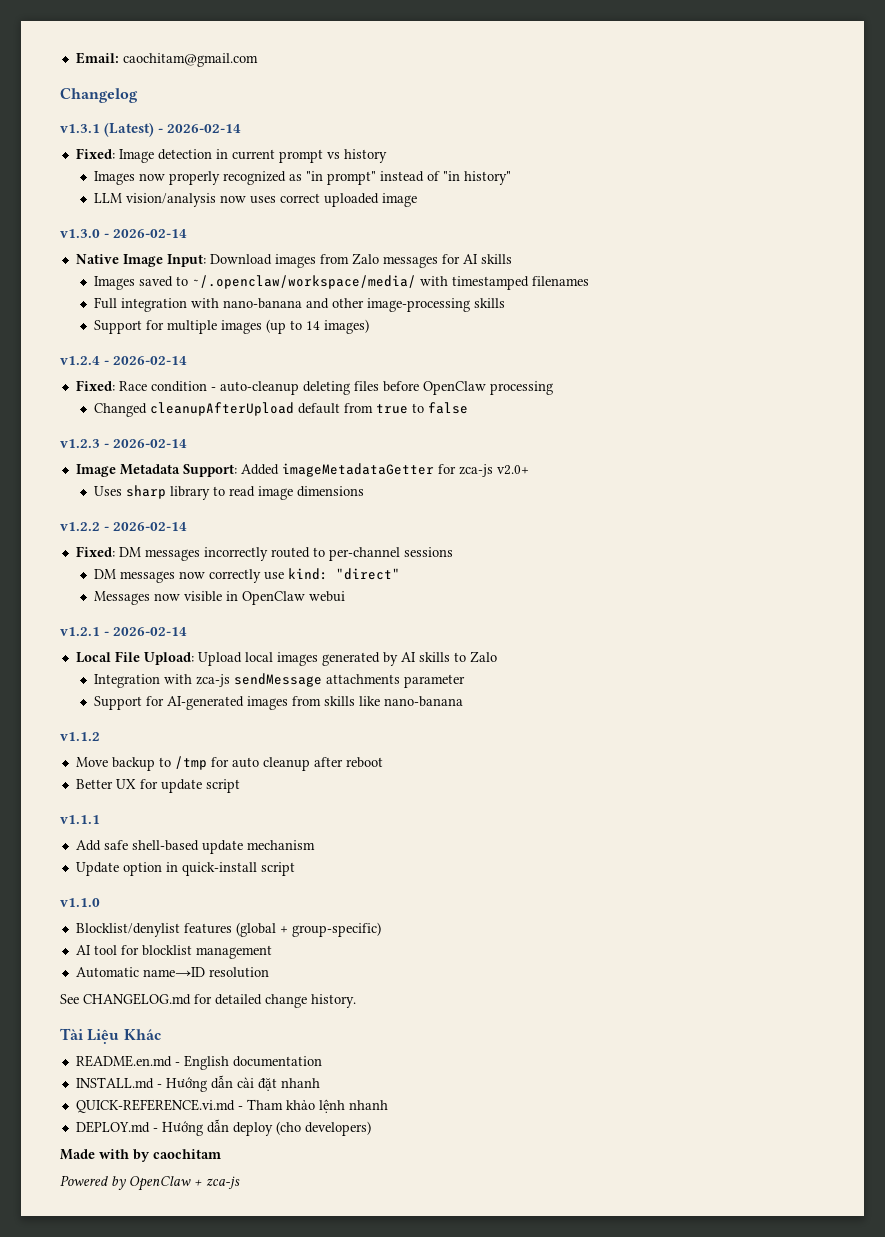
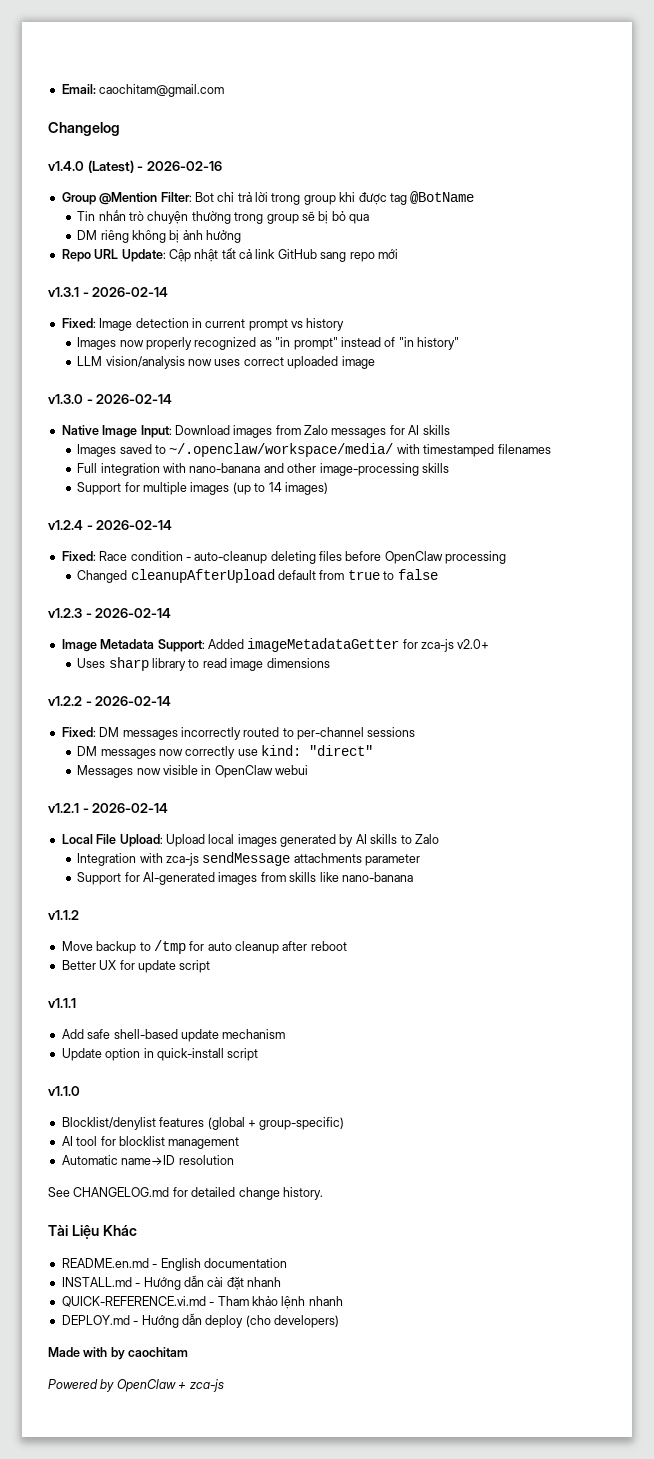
(138, 95) none -> [48,160,222,173] [61,191,475,205] [77,210,370,224] [77,230,242,243] [61,248,398,262] // v1.4.0 (Latest) - 2026-02-16 // Group @Mention Filter: Bot chỉ trả lời trong group khi được tag @BotName // Tin nhắn trò chuyện thường trong group sẽ bị bỏ qua // DM riêng không bị ảnh hưởng // Repo URL Update: Cập nhật tất cả link GitHub sang repo mới
[104,123,155,137] (Latest) -> (79, 292) none

